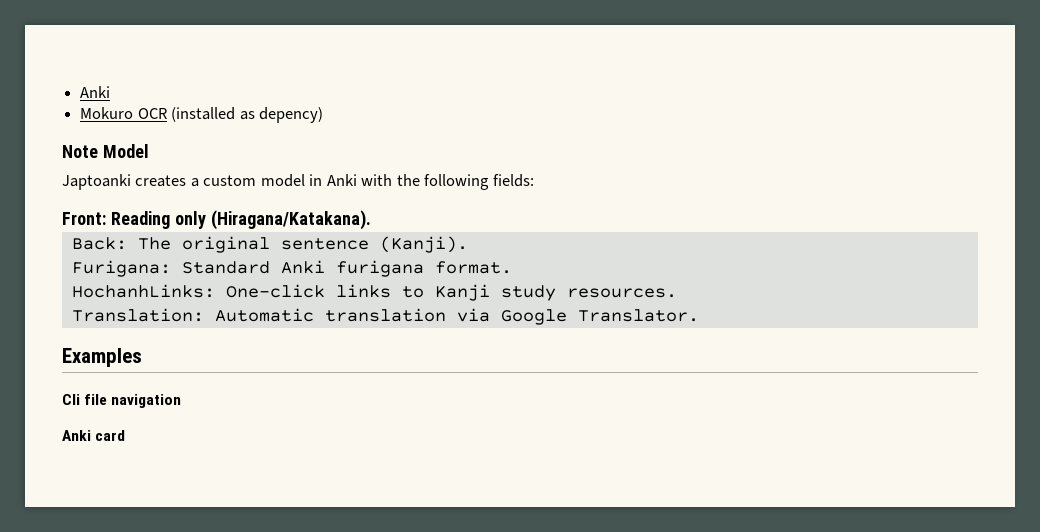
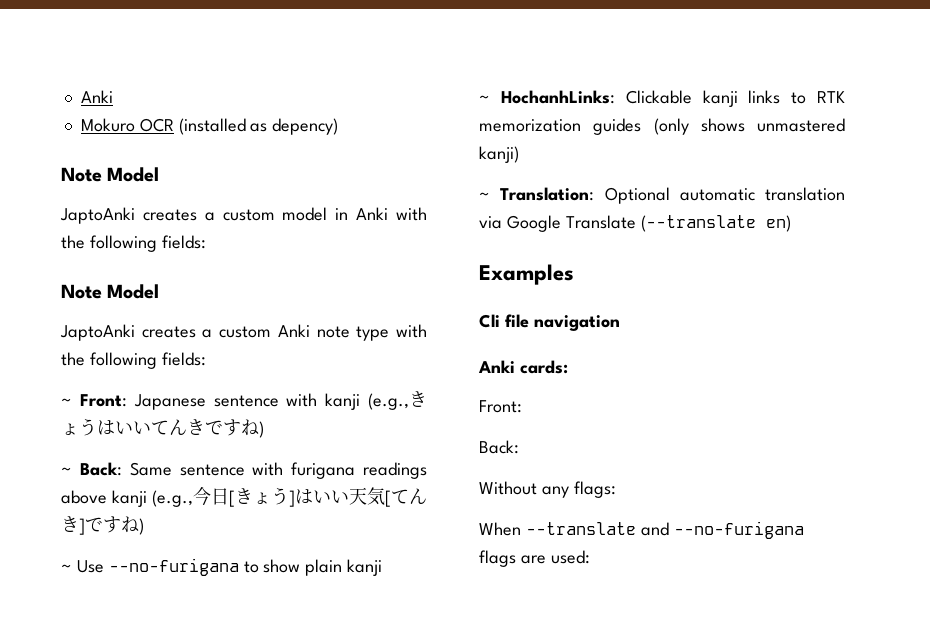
[62,174,131,190] Japtoanki -> [60,207,135,224] JaptoAnki
[62,210,371,230] [71,236,468,253] [71,260,512,277] [71,284,677,301] [71,308,699,325] Front: Reading only (Hiragana/Katakana). // Back: The original sentence (Kanji). // Furigana: Standard Anki furigana format. // HochanhLinks: One-click links to Kanji study resources. // Translation: Automatic translation via Google Translator. -> [61,284,160,299] [60,324,428,341] [61,352,206,369] [61,391,427,410] [61,418,264,438] [61,462,428,479] [61,487,427,507] [61,516,144,535] [61,558,383,576] [479,90,845,107] [479,118,845,135] [479,146,519,163] [479,187,845,204] [479,215,791,232] Note Model // JaptoAnki creates a custom Anki note type with the following fields: // ~ Front: Japanese sentence with kanji (e.g.,きょうはいいてんきですね) // ~ Back: Same sentence with furigana readings above kanji (e.g.,今日[きょう]はいい天気[てんき]ですね) // ~ Use --no-furigana to show plain kanji // ~ HochanhLinks: Clickable kanji links to RTK memorization guides (only shows unmastered kanji) // ~ Translation: Optional automatic translation via Google Translate (--translate en)
[95,430,126,441] card -> [520,360,568,374] [479,400,522,413] [479,440,519,454] [479,481,616,498] [479,521,804,539] [479,550,590,567] cards: // Front: // Back: // Without any flags: // When --translate and --no-furigana flags are used:

